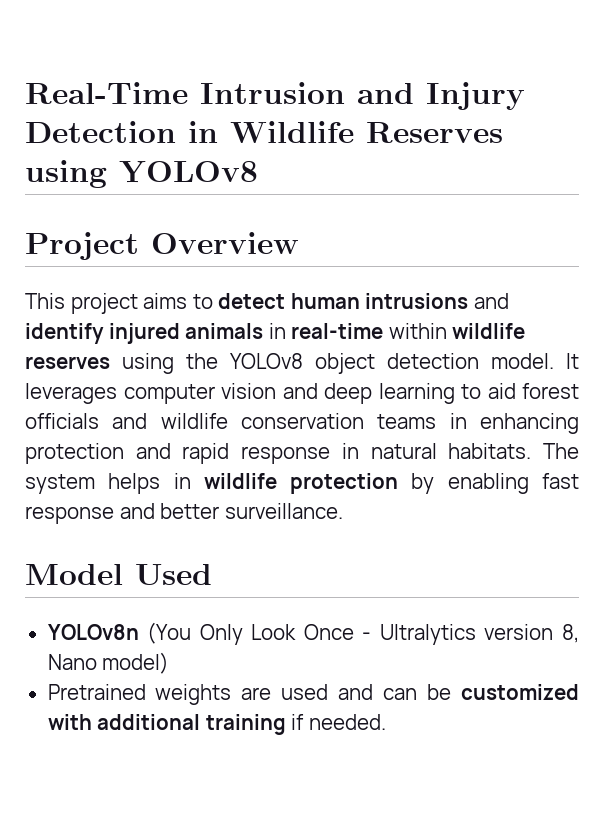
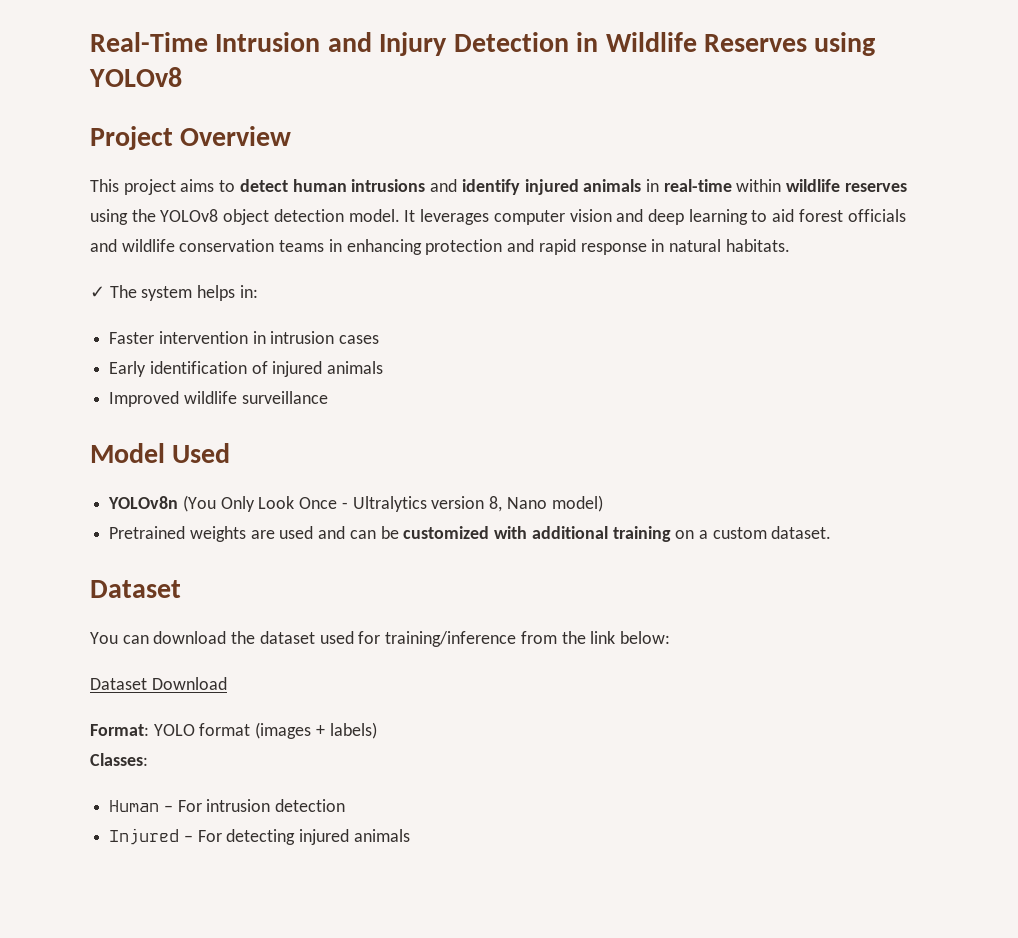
(532, 451) none -> [90,286,105,298] // ✓
[173,473,579,494] [25,503,343,524] in wildlife protection by enabling fast response and better surveillance. -> [239,285,258,298] [109,331,380,344] [109,361,384,377] [109,391,328,407] in: // Faster intervention in intrusion cases // Early identification of injured animals // Improved wildlife surveillance
[291,714,386,730] if needed. -> [675,526,832,539] [90,580,181,598] [90,631,670,647] [90,677,227,690] [90,722,377,739] [90,753,148,766] [109,799,346,812] [109,828,410,845] on a custom dataset. // Dataset // You can download the dataset used for training/inference from the link below: // Dataset Download // Format: YOLO format (images + labels) // Classes: // Human – For intrusion detection // Injured – For detecting injured animals

